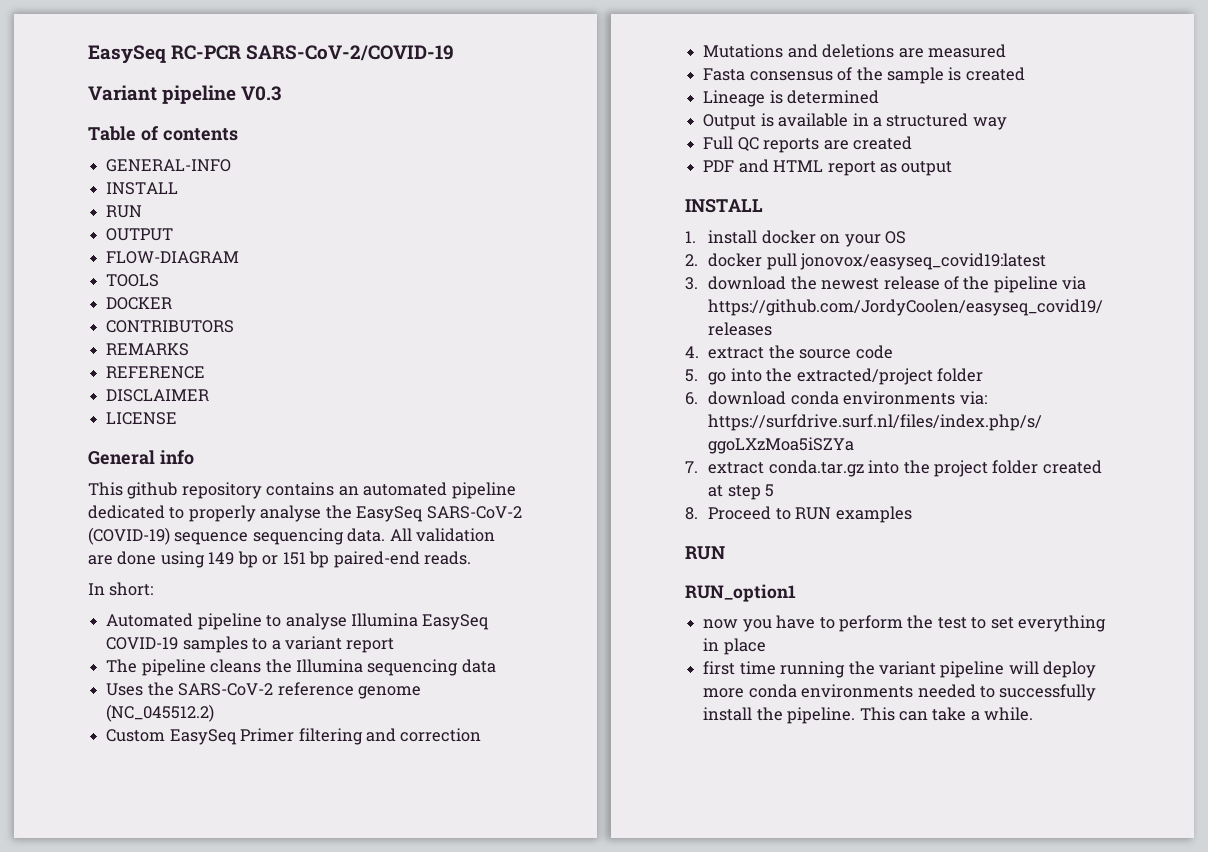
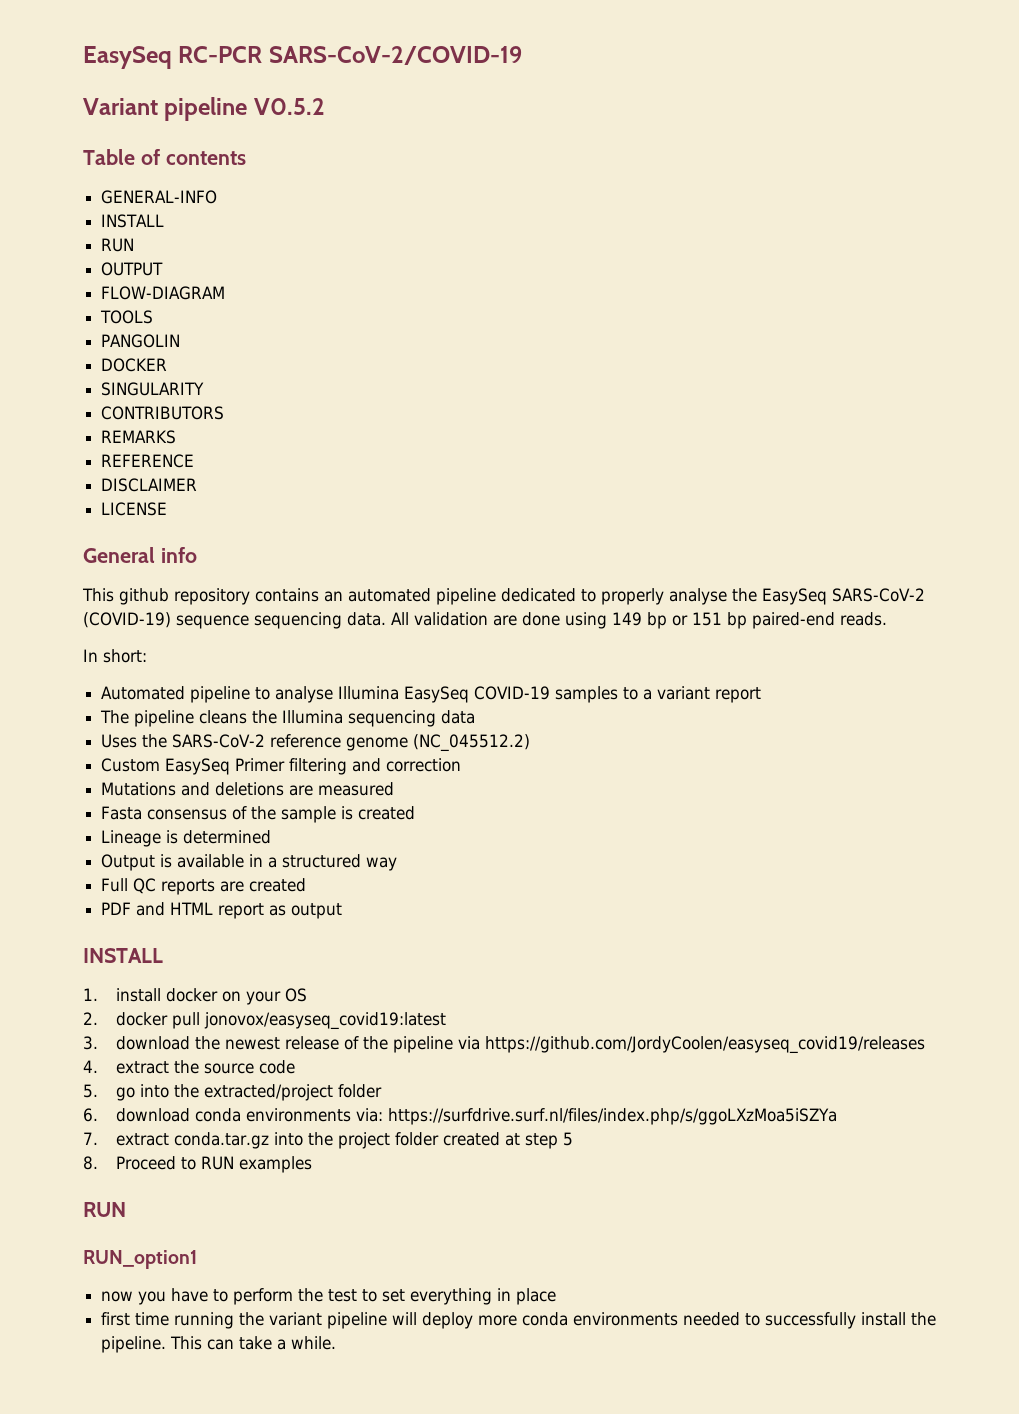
[241,86,282,101] V0.3 -> [253,98,325,115] V0.5.2
(160, 280) none -> [101,334,181,348] // PANGOLIN
(173, 303) none -> [101,382,205,396] // SINGULARITY

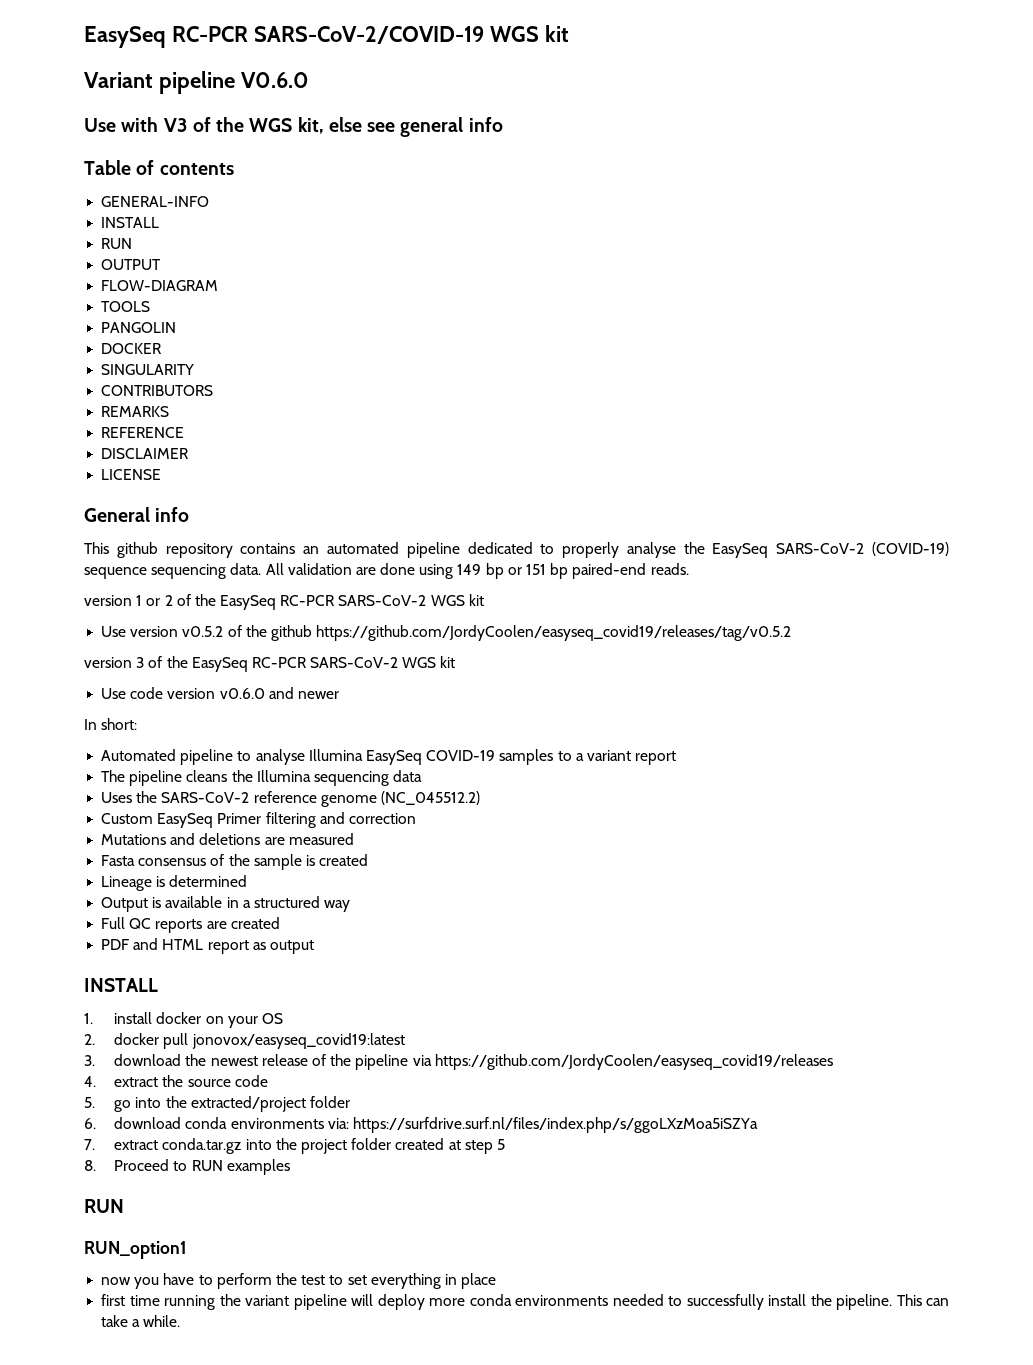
(523, 55) none -> [489,25,569,42] WGS kit
[253,98,325,115] V0.5.2 -> [240,72,309,88] [84,117,503,137] V0.6.0 // Use with V3 of the WGS kit, else see general info
(887, 619) none -> [84,594,484,610] [101,625,792,641] [84,656,456,672] [101,687,339,699] // version 1 or 2 of the EasySeq RC-PCR SARS-CoV-2 WGS kit // Use version v0.5.2 of the github https://github.com/JordyCoolen/easyseq_covid19/releases/tag/v0.5.2 // version 3 of the EasySeq RC-PCR SARS-CoV-2 WGS kit // Use code version v0.6.0 and newer

